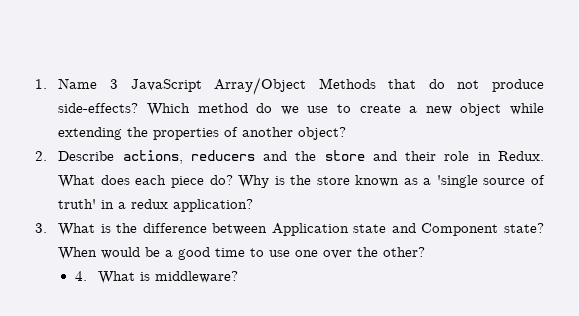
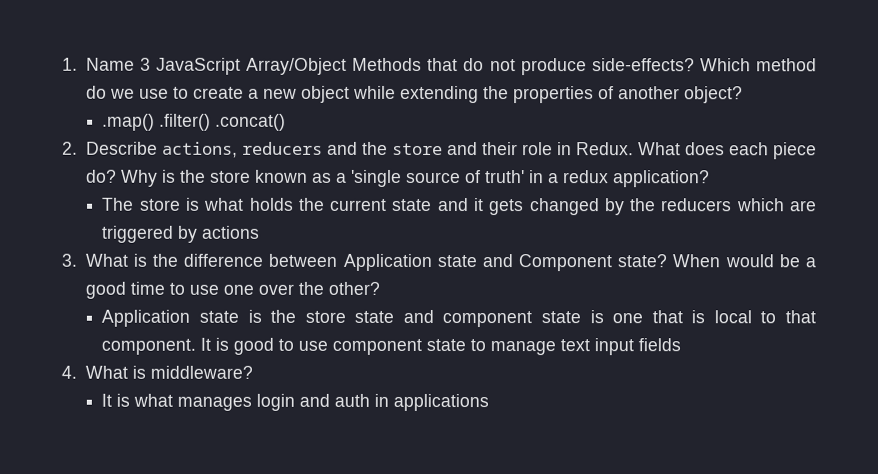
(347, 133) none -> [102,113,287,131] // .map() .filter() .concat()
(254, 205) none -> [102,197,817,216] [101,225,261,243] // The store is what holds the current state and it gets changed by the reducers which are triggered by actions
[74,271,239,284] 4. What is middleware? -> [101,309,816,328] [101,337,682,356] [61,365,253,379] [101,393,490,412] Application state is the store state and component state is one that is local to that component. It is good to use component state to manage text input fields // 4. What is middleware? // It is what manages login and auth in applications

